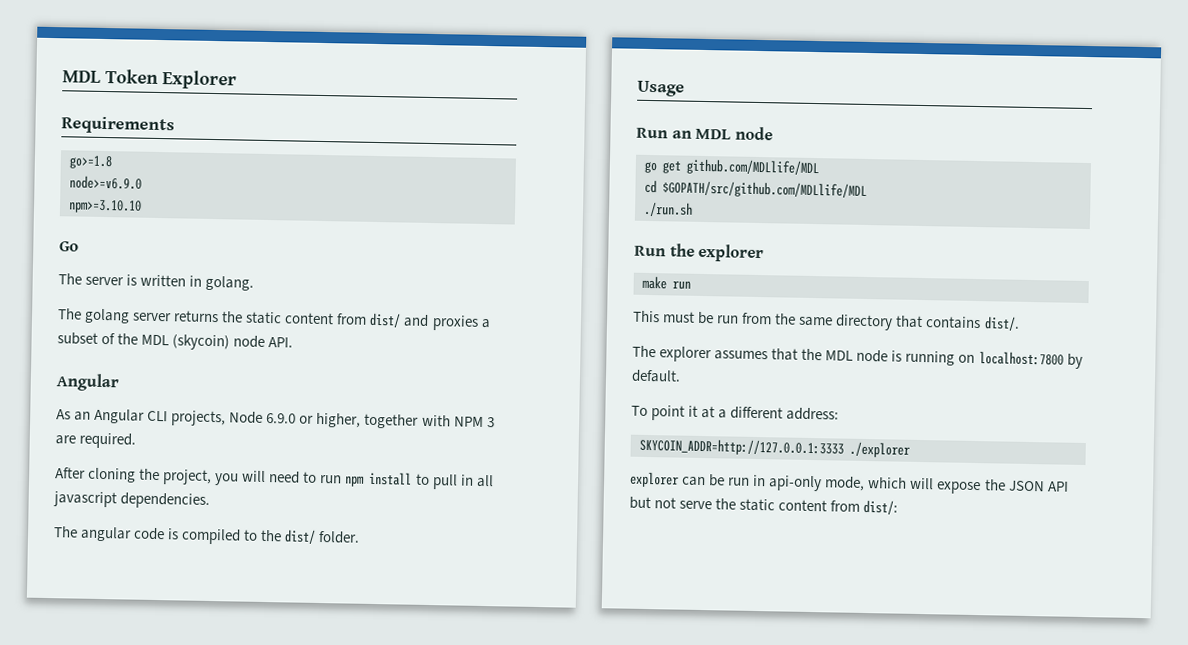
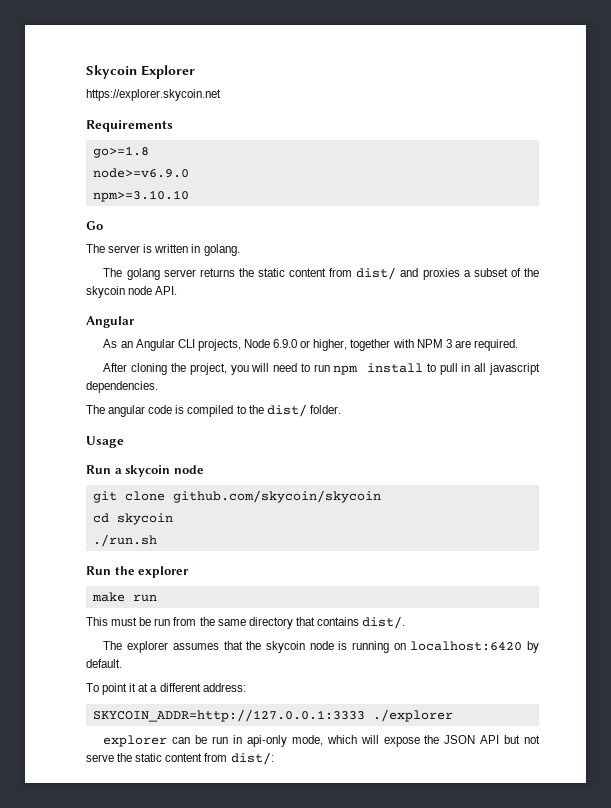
[62,69,159,84] MDL Token -> [86,65,137,79] Skycoin
(237, 80) none -> [86,89,221,101] // https://explorer.skycoin.net
[141,334,231,351] MDL (skycoin) -> [86,286,125,298] skycoin
[671,128,732,140] an MDL -> [114,465,171,477] a skycoin
[644,158,819,177] go get github.com/MDLlife/MDL -> [92,490,381,503] git clone github.com/skycoin/skycoin
[662,180,867,199] $GOPATH/src/github.com/MDLlife/MDL -> [116,513,173,525] skycoin
[825,350,854,361] MDL -> [265,641,305,653] skycoin
[978,351,1064,366] localhost:7800 -> [410,641,523,651] localhost:6420

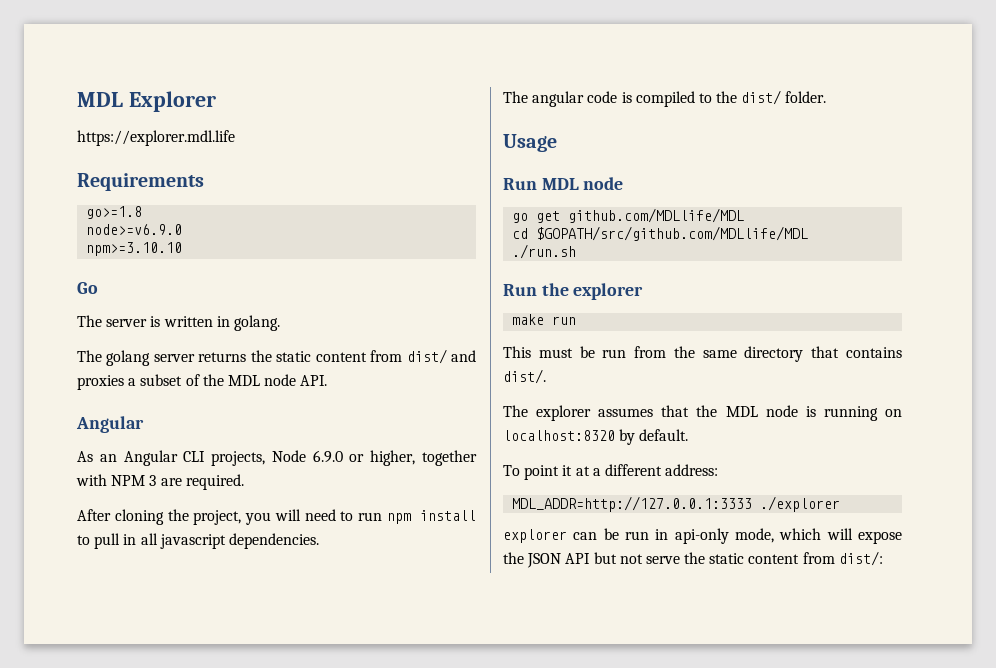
[86,65,137,79] Skycoin -> [77,92,123,107] MDL
[86,89,221,101] https://explorer.skycoin.net -> [77,130,235,146] https://explorer.mdl.life
[86,286,125,298] skycoin -> [227,375,260,386] MDL
[114,465,171,477] a skycoin -> [541,178,579,190] MDL
[92,490,381,503] git clone github.com/skycoin/skycoin -> [512,208,745,223] go get github.com/MDLlife/MDL
[116,513,173,525] skycoin -> [536,226,809,241] $GOPATH/src/github.com/MDLlife/MDL
[265,641,305,653] skycoin -> [725,406,758,417] MDL
[410,641,523,651] localhost:6420 -> [503,430,615,441] localhost:8320
[92,709,365,722] SKYCOIN_ADDR=http://127.0.0.1:3333 -> [512,496,753,512] MDL_ADDR=http://127.0.0.1:3333

